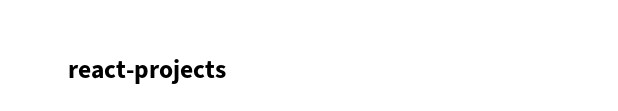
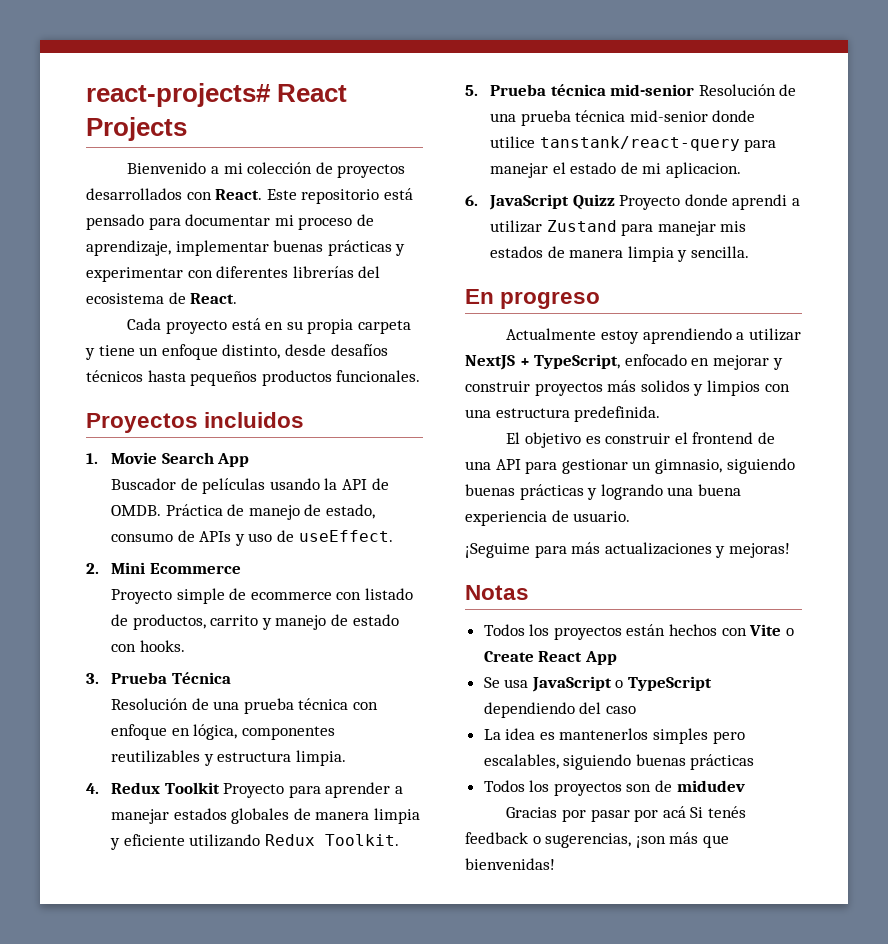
[68,59,226,84] react-projects -> [86,83,348,107] [86,117,187,141] [127,162,406,178] [86,188,413,204] [86,214,374,230] [86,240,406,256] [86,266,381,282] [86,292,238,304] [127,318,411,334] [85,344,388,360] [86,370,421,386] [86,412,305,433] [86,452,250,467] [111,478,389,494] [111,504,375,520] [111,530,393,546] [86,562,241,574] [111,588,413,604] [111,614,399,630] [111,640,185,652] [86,672,231,684] [111,698,378,714] [111,724,335,740] [111,750,346,766] [86,782,403,798] [111,808,420,824] [110,834,399,850] [465,84,797,96] [490,110,756,126] [490,136,777,152] [490,162,741,178] [465,194,800,210] [490,220,747,236] [490,246,749,262] [465,289,601,309] [506,328,801,344] [465,354,783,370] [465,380,790,396] [465,406,661,422] [506,432,775,448] [465,458,795,474] [465,484,741,500] [465,510,631,526] [465,542,790,558] [465,585,529,600] [483,624,794,640] [483,651,617,665] [483,676,713,692] [483,702,636,718] [483,728,745,744] [483,754,755,770] [483,780,745,796] [506,806,746,822] [465,832,729,848] [465,858,555,870] react-projects# React Projects // Bienvenido a mi colección de proyectos desarrollados con React. Este repositorio está pensado para documentar mi proceso de aprendizaje, implementar buenas prácticas y experimentar con diferentes librerías del ecosistema de React. // Cada proyecto está en su propia carpeta y tiene un enfoque distinto, desde desafíos técnicos hasta pequeños productos funcionales. // Proyectos incluidos // 1. Movie Search App // Buscador de películas usando la API de OMDB. Práctica de manejo de estado, consumo de APIs y uso de useEffect. // 2. Mini Ecommerce // Proyecto simple de ecommerce con listado de productos, carrito y manejo de estado con hooks. // 3. Prueba Técnica // Resolución de una prueba técnica con enfoque en lógica, componentes reutilizables y estructura limpia. // 4. Redux Toolkit Proyecto para aprender a manejar estados globales de manera limpia y eficiente utilizando Redux Toolkit. // 5. Prueba técnica mid-senior Resolución de una prueba técnica mid-senior donde utilice tanstank/react-query para manejar el estado de mi aplicacion. // 6. JavaScript Quizz Proyecto donde aprendi a utilizar Zustand para manejar mis estados de manera limpia y sencilla. // En progreso // Actualmente estoy aprendiendo a utilizar NextJS + TypeScript, enfocado en mejorar y construir proyectos más solidos y limpios con una estructura predefinida. // El objetivo es construir el frontend de una API para gestionar un gimnasio, siguiendo buenas prácticas y logrando una buena experiencia de usuario. // ¡Seguime para más actualizaciones y mejoras! // Notas // Todos los proyectos están hechos con Vite o Create React App // Se usa JavaScript o TypeScript dependiendo del caso // La idea es mantenerlos simples pero escalables, siguiendo buenas prácticas // Todos los proyectos son de midudev // Gracias por pasar por acá Si tenés feedback o sugerencias, ¡son más que bienvenidas!

